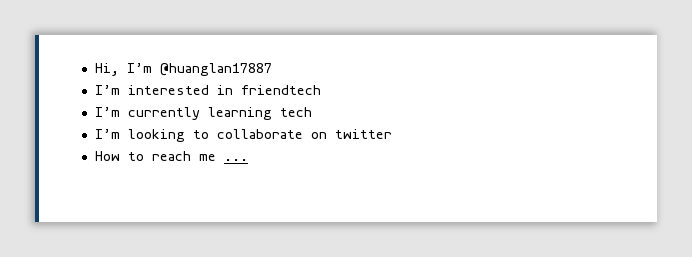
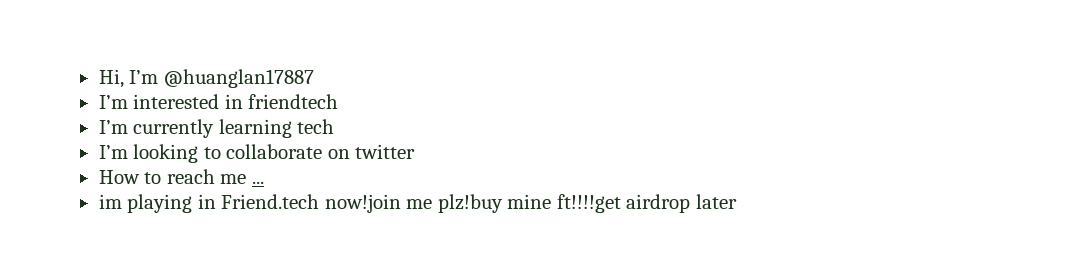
(248, 160) none -> [98,194,737,213] // im playing in Friend.tech now!join me plz!buy mine ft!!!!get airdrop later

